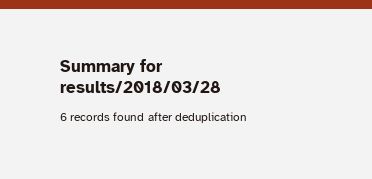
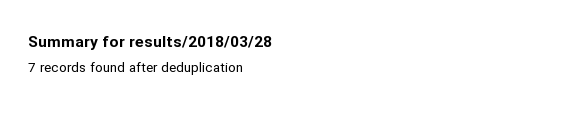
[60,113,67,121] 6 -> [28,63,36,72] 7

